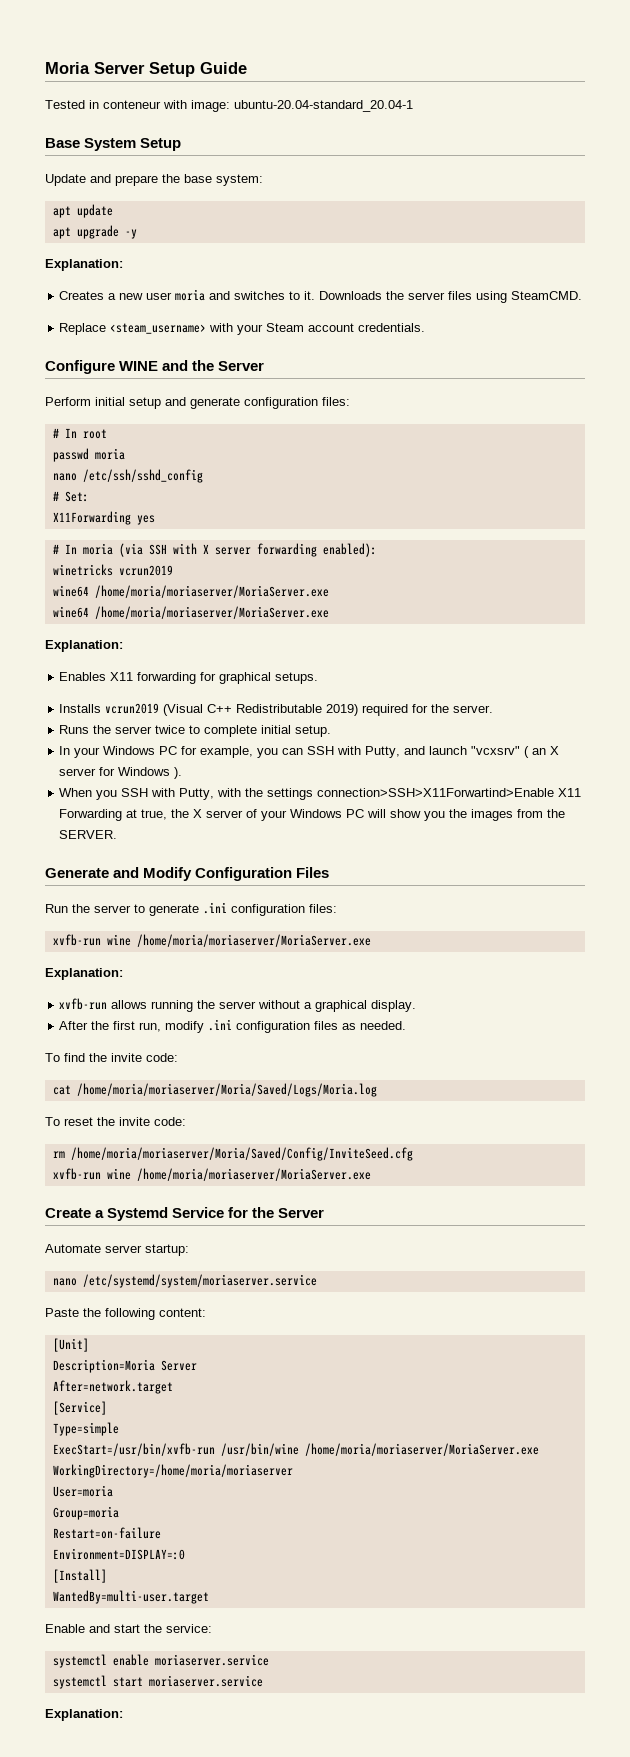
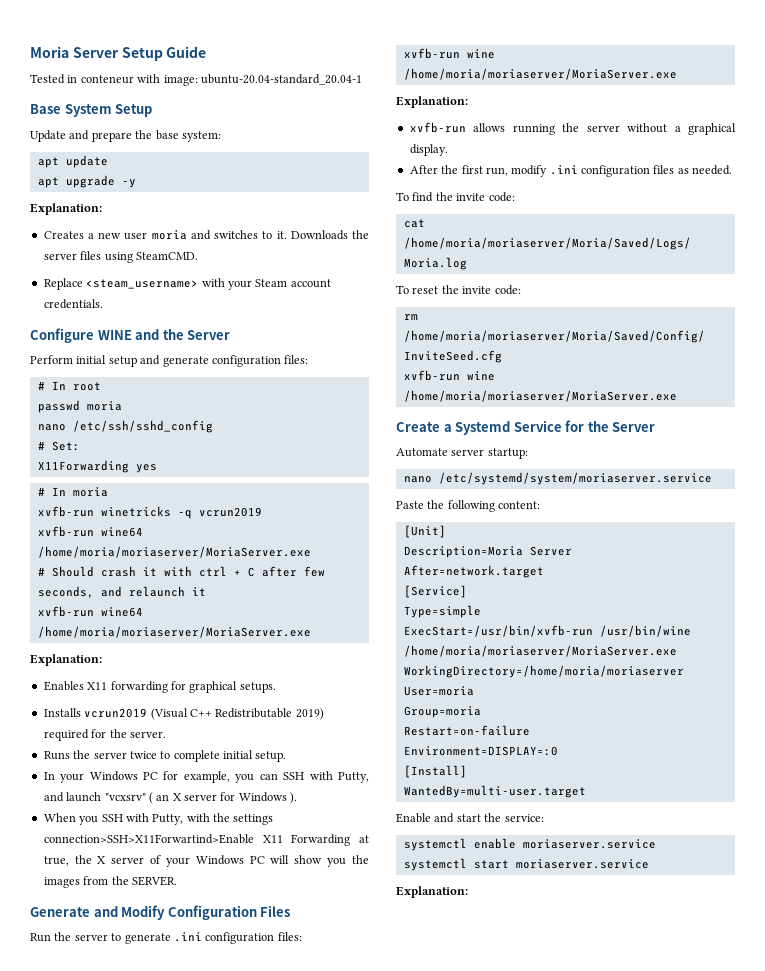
[118,543,377,557] [52,564,113,576] (via SSH with X server forwarding enabled): // winetricks -> [37,506,192,519] // xvfb-run winetricks -q
[52,585,329,598] wine64 /home/moria/moriaserver/MoriaServer.exe // -> [37,526,143,537] [37,546,311,558] [37,566,325,577] [37,586,206,598] [37,606,94,617] xvfb-run wine64 /home/moria/moriaserver/MoriaServer.exe // # Should crash it with ctrl + C after few seconds, and relaunch it // xvfb-run

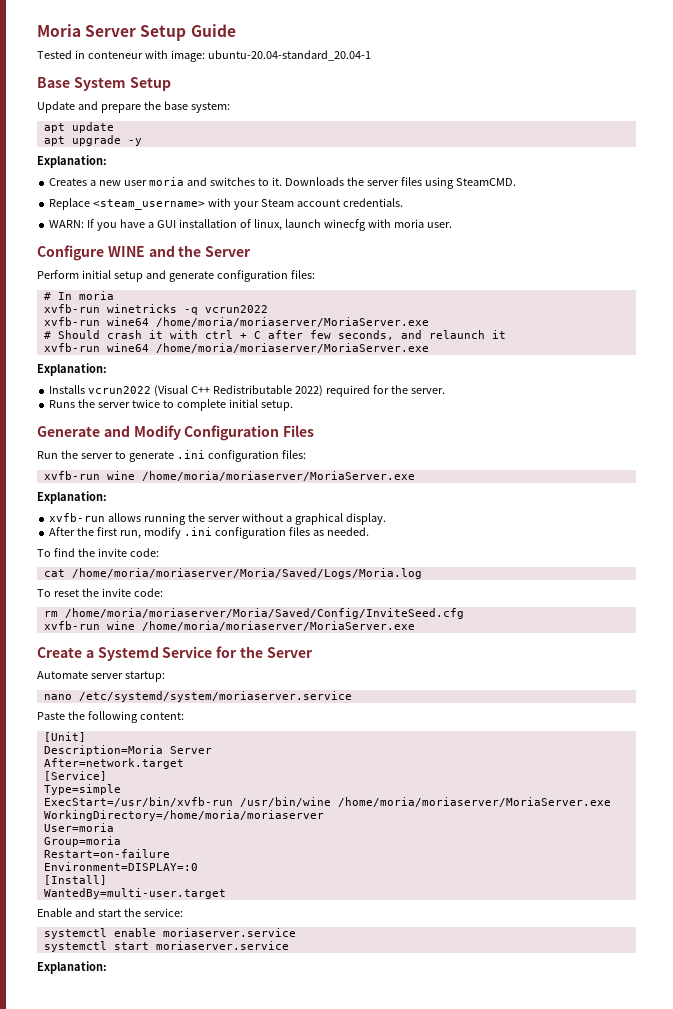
(103, 304) none -> [49,219,452,231] // WARN: If you have a GUI installation of linux, launch winecfg with moria user.
[37,381,101,391] [37,400,122,413] [37,420,213,433] [37,441,80,451] [37,460,157,473] // # In root // passwd moria // nano /etc/ssh/sshd_config // # Set: // X11Forwarding yes -> (315, 274) none
[198,507,262,517] vcrun2019 -> [204,305,268,313] vcrun2022
[43,681,276,693] // Enables X11 forwarding for graphical setups. -> (107, 369) none
[84,708,148,718] vcrun2019 -> [88,386,152,394] vcrun2022
[295,708,324,720] 2019) -> [294,385,323,397] 2022)
[43,771,370,783] [43,792,298,804] [43,813,274,825] [43,834,369,846] [43,855,369,867] [43,876,177,888] // In your Windows PC for example, you can SSH with Putty, and launch "vcxsrv" ( an X server for Windows ). // When you SSH with Putty, with the settings connection>SSH>X11Forwartind>Enable X11 Forwarding at true, the X server of your Windows PC will show you the images from the SERVER. -> (293, 405) none

